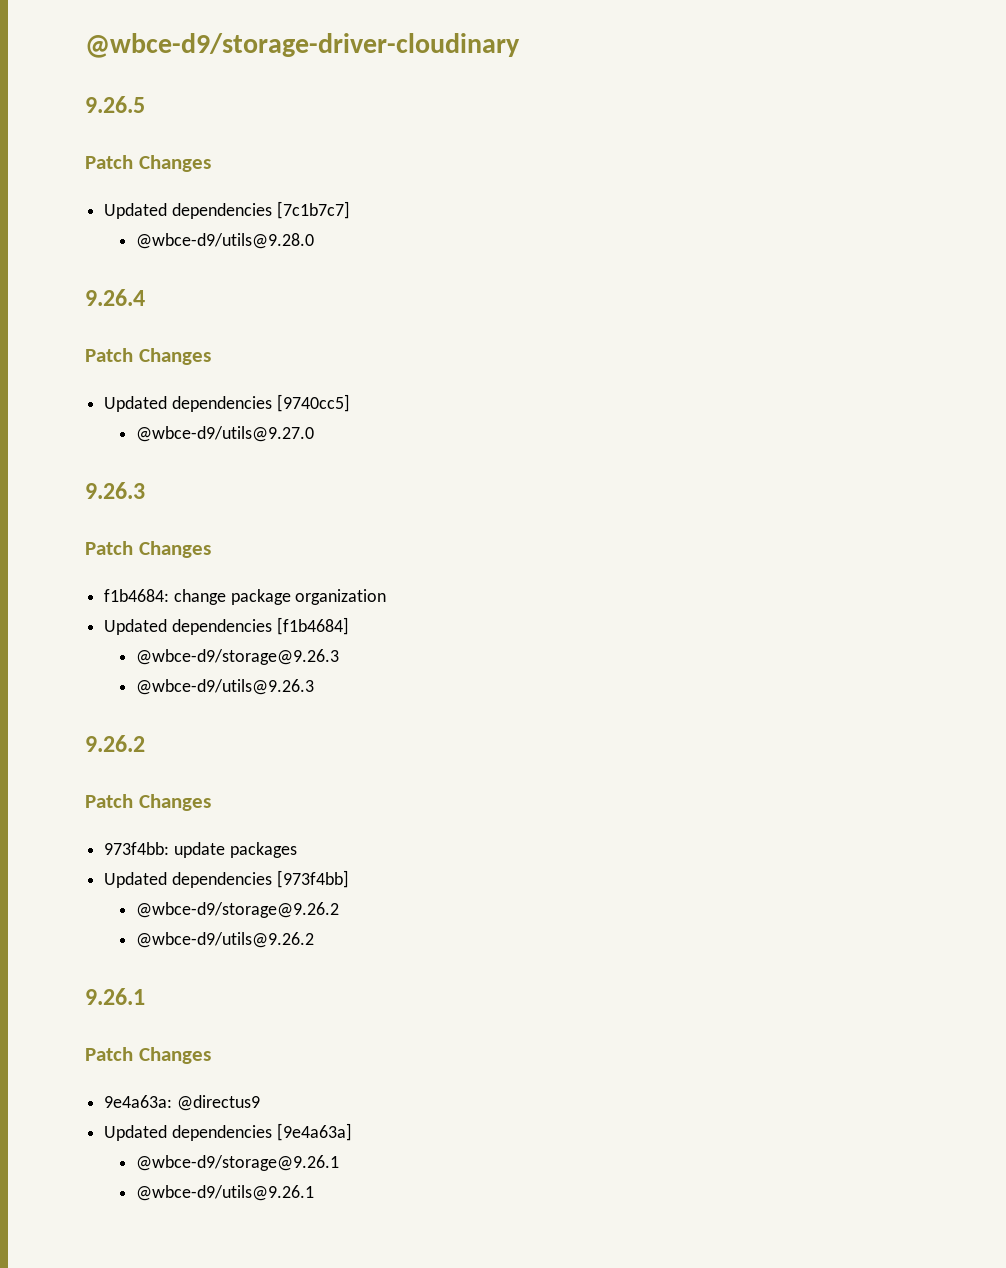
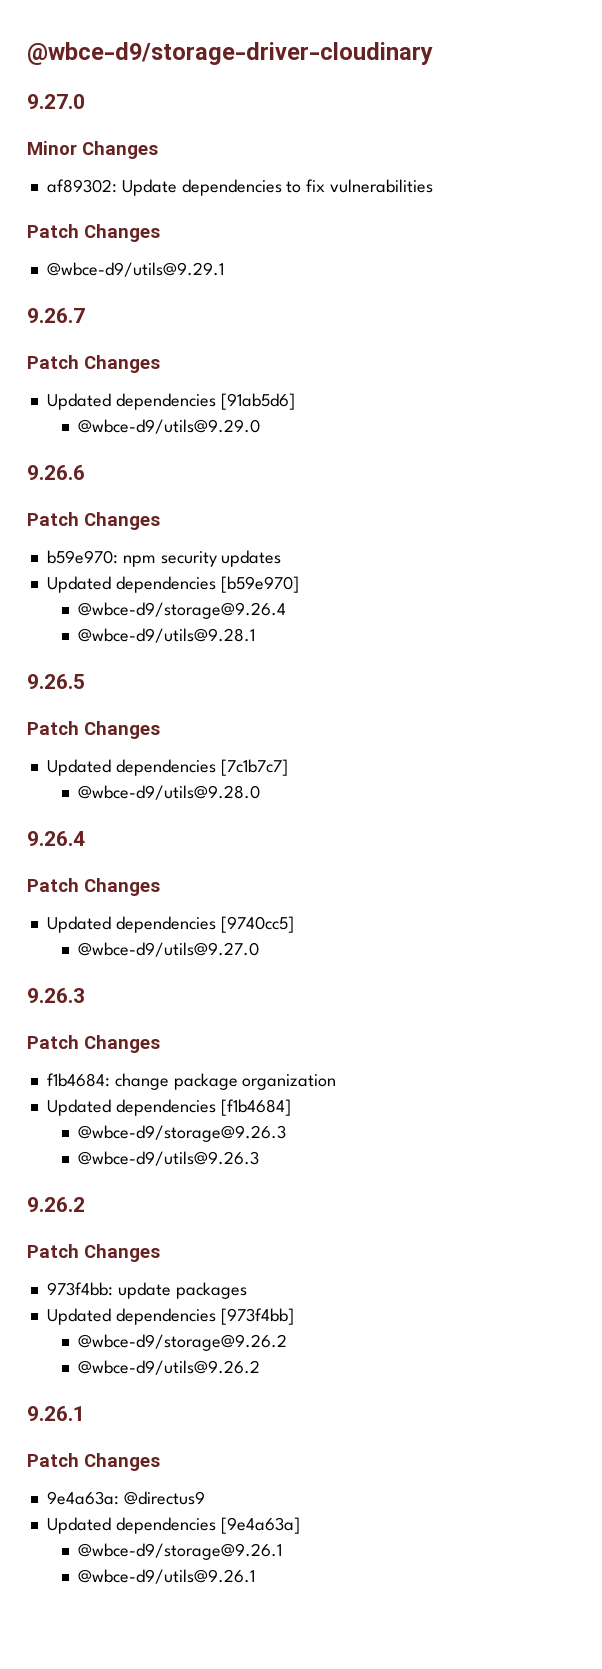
(520, 45) none -> [27,94,85,109] [27,141,158,159] [46,179,434,196] [27,224,160,242] [46,262,224,277] [27,308,85,323] [27,355,160,373] [46,393,295,410] [78,419,261,434] [27,465,85,480] [27,512,160,530] [46,550,282,567] [46,576,299,593] [78,602,287,619] [78,628,256,643] // 9.27.0 // Minor Changes // af89302: Update dependencies to fix vulnerabilities // Patch Changes // @wbce-d9/utils@9.29.1 // 9.26.7 // Patch Changes // Updated dependencies [91ab5d6] // @wbce-d9/utils@9.29.0 // 9.26.6 // Patch Changes // b59e970: npm security updates // Updated dependencies [b59e970] // @wbce-d9/storage@9.26.4 // @wbce-d9/utils@9.28.1

